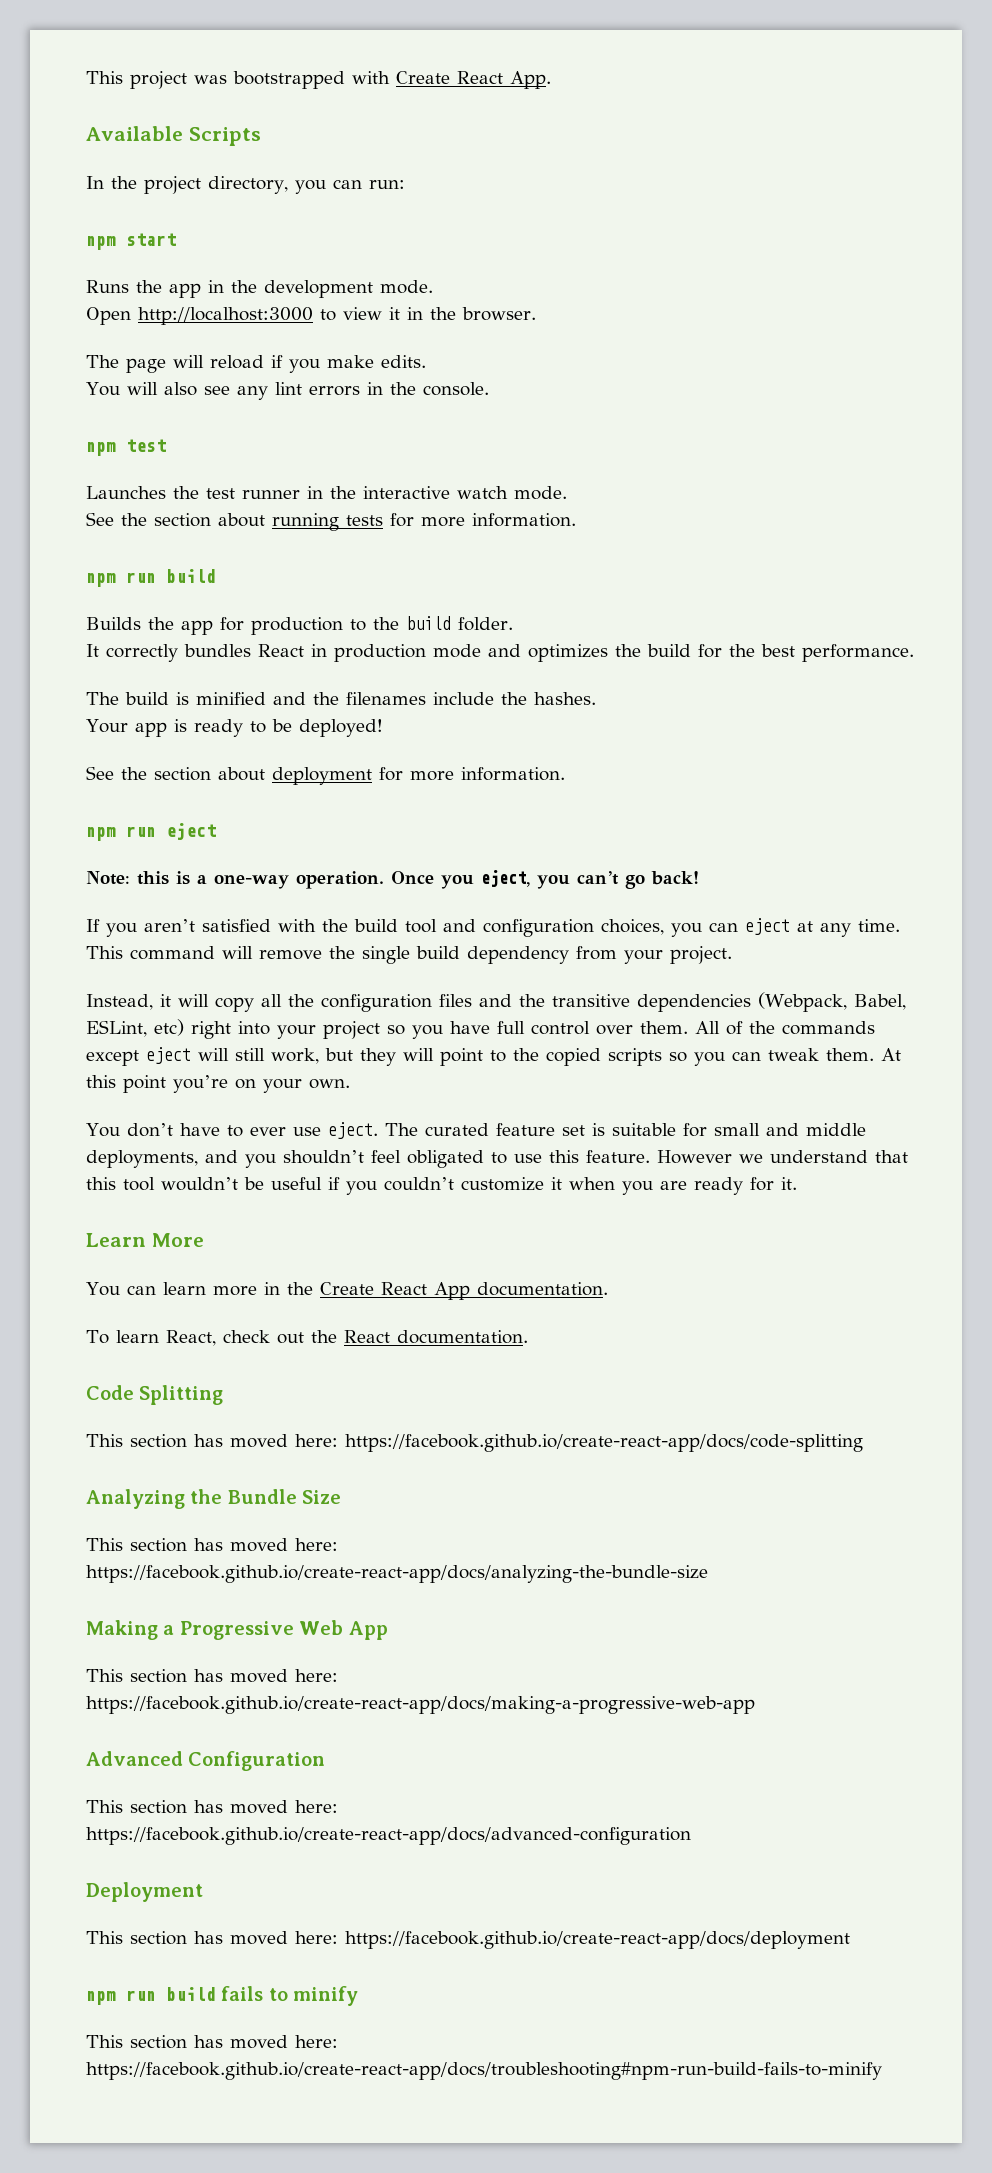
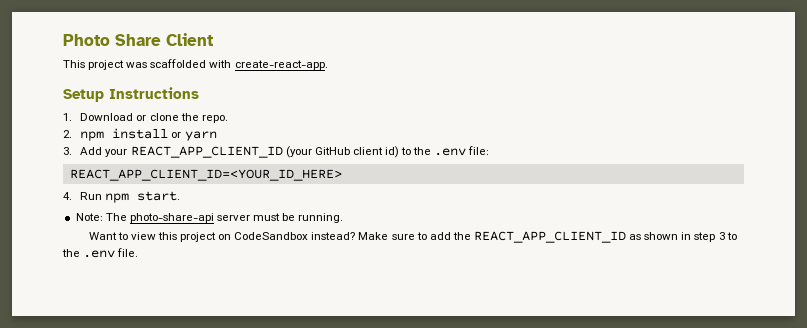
[86,71,551,89] [86,126,261,146] [86,176,405,194] [86,233,176,250] [86,280,433,298] [86,307,536,325] [86,355,426,373] [86,382,489,400] [86,439,166,456] [86,486,567,500] [86,512,576,531] [86,569,216,587] [86,616,513,635] [86,644,914,662] [86,692,596,705] [86,719,383,737] [86,766,565,785] [86,823,216,841] [86,870,699,889] [86,918,900,937] [86,946,732,964] [86,992,906,1012] [86,1019,875,1039] [86,1047,901,1066] [86,1075,350,1093] [86,1122,866,1139] [86,1150,908,1168] [86,1177,797,1195] [86,1233,204,1247] [86,1282,608,1300] [86,1330,528,1346] [86,1385,224,1405] [86,1434,863,1452] [86,1489,342,1509] [86,1538,338,1552] [86,1565,708,1583] [86,1620,388,1640] [86,1669,338,1683] [86,1696,755,1714] [86,1751,326,1771] [86,1800,338,1814] [86,1827,691,1845] [86,1882,203,1902] [86,1931,850,1949] [86,1986,359,2006] [86,2035,338,2049] [86,2062,882,2080] This project was bootstrapped with Create React App. // Available Scripts // In the project directory, you can run: // npm start // Runs the app in the development mode. // Open http://localhost:3000 to view it in the browser. // The page will reload if you make edits. // You will also see any lint errors in the console. // npm test // Launches the test runner in the interactive watch mode. // See the section about running tests for more information. // npm run build // Builds the app for production to the build folder. // It correctly bundles React in production mode and optimizes the build for the best performance. // The build is minified and the filenames include the hashes. // Your app is ready to be deployed! // See the section about deployment for more information. // npm run eject // Note: this is a one-way operation. Once you eject, you can’t go back! // If you aren’t satisfied with the build tool and configuration choices, you can eject at any time. This command will remove the single build dependency from your project. // Instead, it will copy all the configuration files and the transitive dependencies (Webpack, Babel, ESLint, etc) right into your project so you have full control over them. All of the commands except eject will still work, but they will point to the copied scripts so you can tweak them. At this point you’re on your own. // You don’t have to ever use eject. The curated feature set is suitable for small and middle deployments, and you shouldn’t feel obligated to use this feature. However we understand that this tool wouldn’t be useful if you couldn’t customize it when you are ready for it. // Learn More // You can learn more in the Create React App documentation. // To learn React, check out the React documentation. // Code Splitting // This section has moved here: https://facebook.github.io/create-react-app/docs/code-splitting // Analyzing the Bundle Size // This section has moved here: https://facebook.github.io/create-react-app/docs/analyzing-the-bundle-size // Making a Progressive Web App // This section has moved here: https://facebook.github.io/create-react-app/docs/making-a-progressive-web-app // Advanced Configuration // This section has moved here: https://facebook.github.io/create-react-app/docs/advanced-configuration // Deployment // This section has moved here: https://facebook.github.io/create-react-app/docs/deployment // npm run build fails to minify // This section has moved here: https://facebook.github.io/create-react-app/docs/troubleshooting#npm-run-build-fails-to-minify -> [63,33,214,46] [63,59,328,70] [63,87,199,102] [63,113,228,123] [63,128,217,141] [63,146,490,158] [69,169,342,181] [63,191,181,203] [75,213,344,223] [88,231,737,243] [62,248,139,258] Photo Share Client // This project was scaffolded with create-react-app. // Setup Instructions // 1. Download or clone the repo. // 2. npm install or yarn // 3. Add your REACT_APP_CLIENT_ID (your GitHub client id) to the .env file: // REACT_APP_CLIENT_ID=<YOUR_ID_HERE> // 4. Run npm start. // Note: The photo-share-api server must be running. // Want to view this project on CodeSandbox instead? Make sure to add the REACT_APP_CLIENT_ID as shown in step 3 to the .env file.

